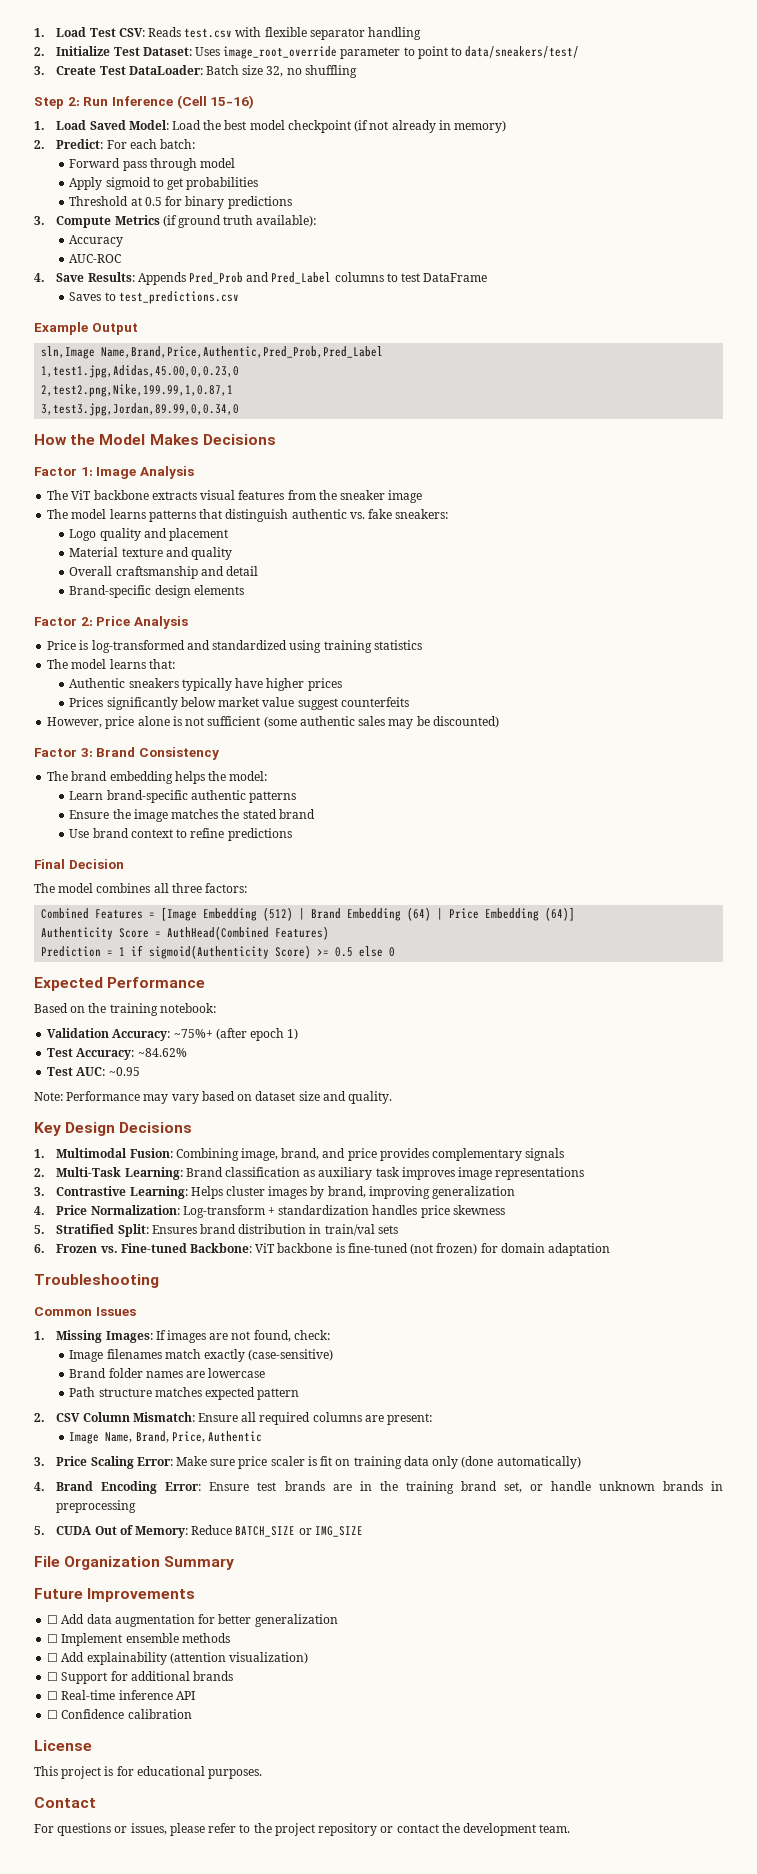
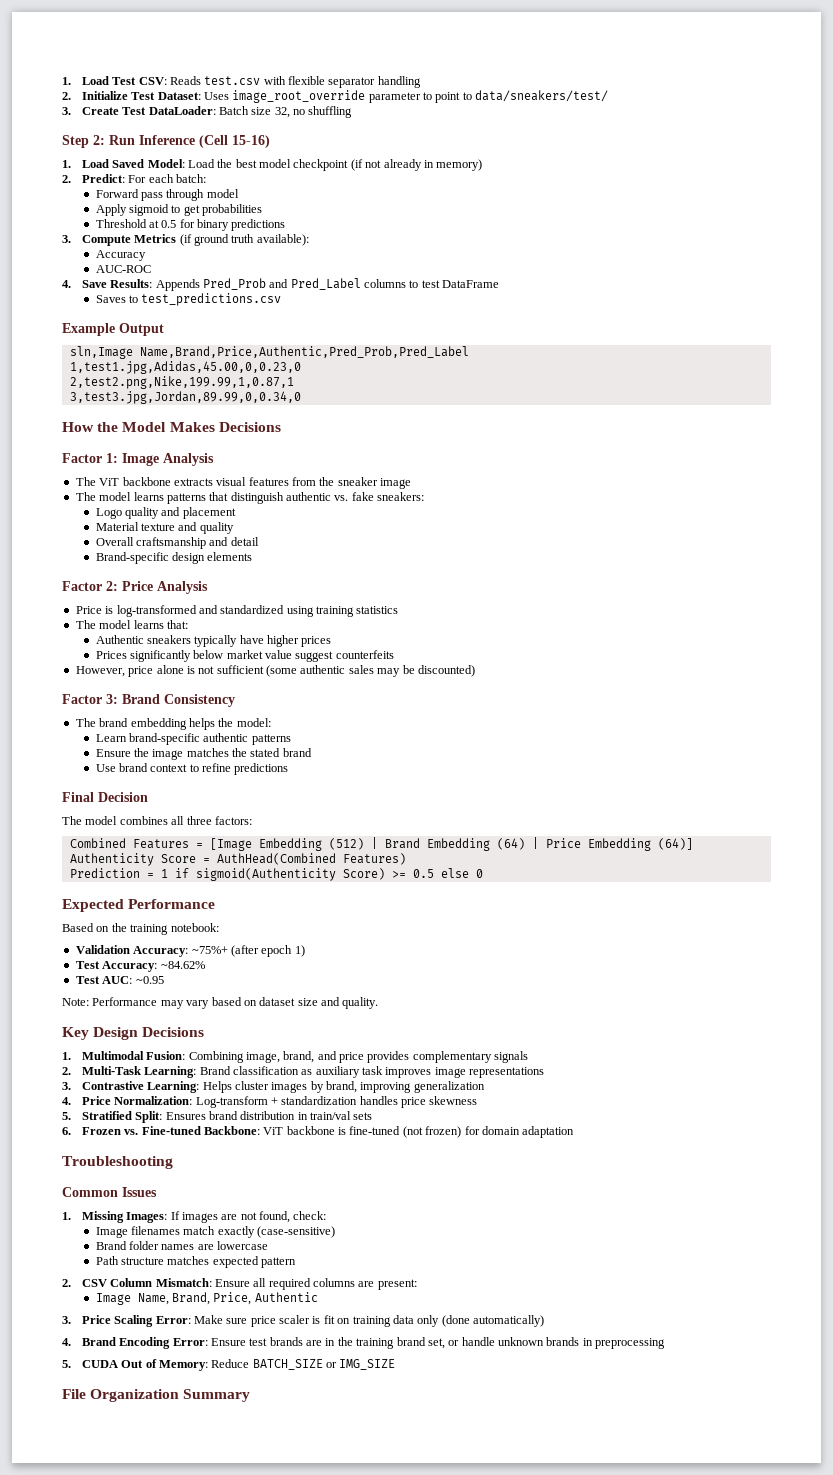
[34,1588,196,1602] [47,1614,338,1627] [47,1633,230,1646] [47,1652,309,1665] [47,1671,234,1684] [47,1690,195,1700] [47,1709,192,1719] [34,1740,92,1751] [34,1766,263,1779] [34,1797,96,1808] [34,1823,571,1836] // Future Improvements // ☐ Add data augmentation for better generalization // ☐ Implement ensemble methods // ☐ Add explainability (attention visualization) // ☐ Support for additional brands // ☐ Real-time inference API // ☐ Confidence calibration // License // This project is for educational purposes. // Contact // For questions or issues, please refer to the project repository or contact the development team. -> (251, 1395) none

